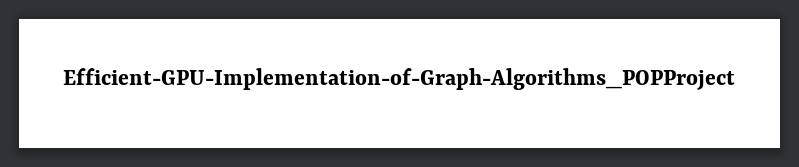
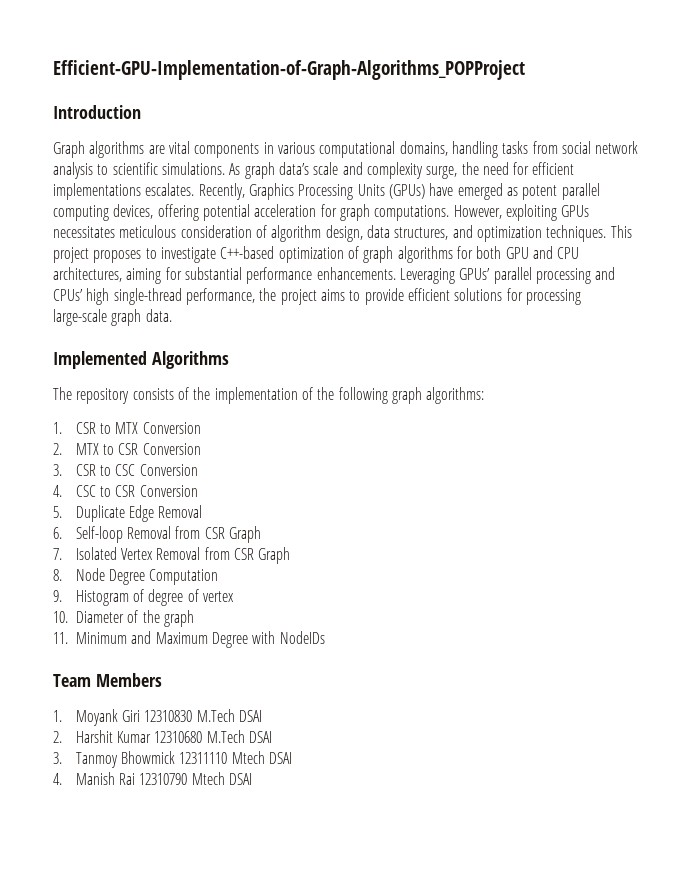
(735, 79) none -> [53,105,141,119] [53,141,639,158] [53,162,575,179] [53,183,600,200] [53,204,590,221] [53,225,632,242] [53,246,580,263] [53,267,616,284] [53,288,581,305] [53,309,172,326] [53,351,229,369] [53,387,485,404] [53,422,201,434] [53,443,201,455] [53,464,198,476] [53,485,198,497] [53,505,203,522] [53,526,261,543] [53,547,291,564] [53,568,219,585] [53,589,234,606] [53,610,194,627] [53,631,325,648] [53,673,162,687] [53,709,262,726] [53,730,272,743] [53,751,292,768] [53,772,252,785] // Introduction // Graph algorithms are vital components in various computational domains, handling tasks from social network analysis to scientific simulations. As graph data’s scale and complexity surge, the need for efficient implementations escalates. Recently, Graphics Processing Units (GPUs) have emerged as potent parallel computing devices, offering potential acceleration for graph computations. However, exploiting GPUs necessitates meticulous consideration of algorithm design, data structures, and optimization techniques. This project proposes to investigate C++-based optimization of graph algorithms for both GPU and CPU architectures, aiming for substantial performance enhancements. Leveraging GPUs’ parallel processing and CPUs’ high single-thread performance, the project aims to provide efficient solutions for processing large-scale graph data. // Implemented Algorithms // The repository consists of the implementation of the following graph algorithms: // 1. CSR to MTX Conversion // 2. MTX to CSR Conversion // 3. CSR to CSC Conversion // 4. CSC to CSR Conversion // 5. Duplicate Edge Removal // 6. Self-loop Removal from CSR Graph // 7. Isolated Vertex Removal from CSR Graph // 8. Node Degree Computation // 9. Histogram of degree of vertex // 10. Diameter of the graph // 11. Minimum and Maximum Degree with NodeIDs // Team Members // 1. Moyank Giri 12310830 M.Tech DSAI // 2. Harshit Kumar 12310680 M.Tech DSAI // 3. Tanmoy Bhowmick 12311110 Mtech DSAI // 4. Manish Rai 12310790 Mtech DSAI

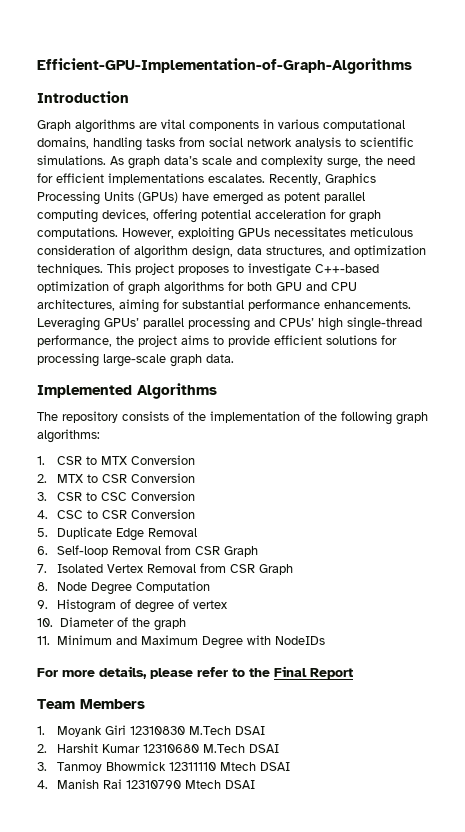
[53,60,525,80] Efficient-GPU-Implementation-of-Graph-Algorithms_POPProject -> [37,58,412,74] Efficient-GPU-Implementation-of-Graph-Algorithms
(325, 637) none -> [37,666,353,679] // For more details, please refer to the Final Report

